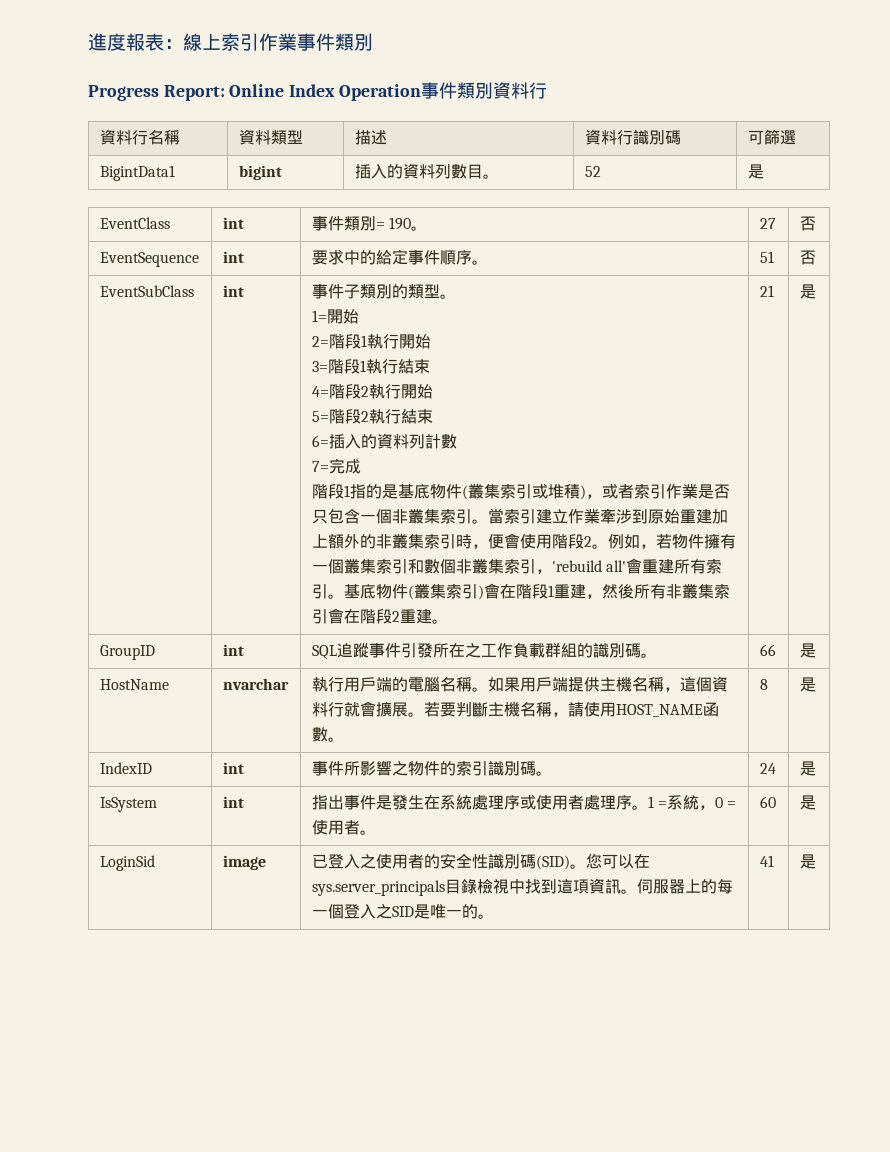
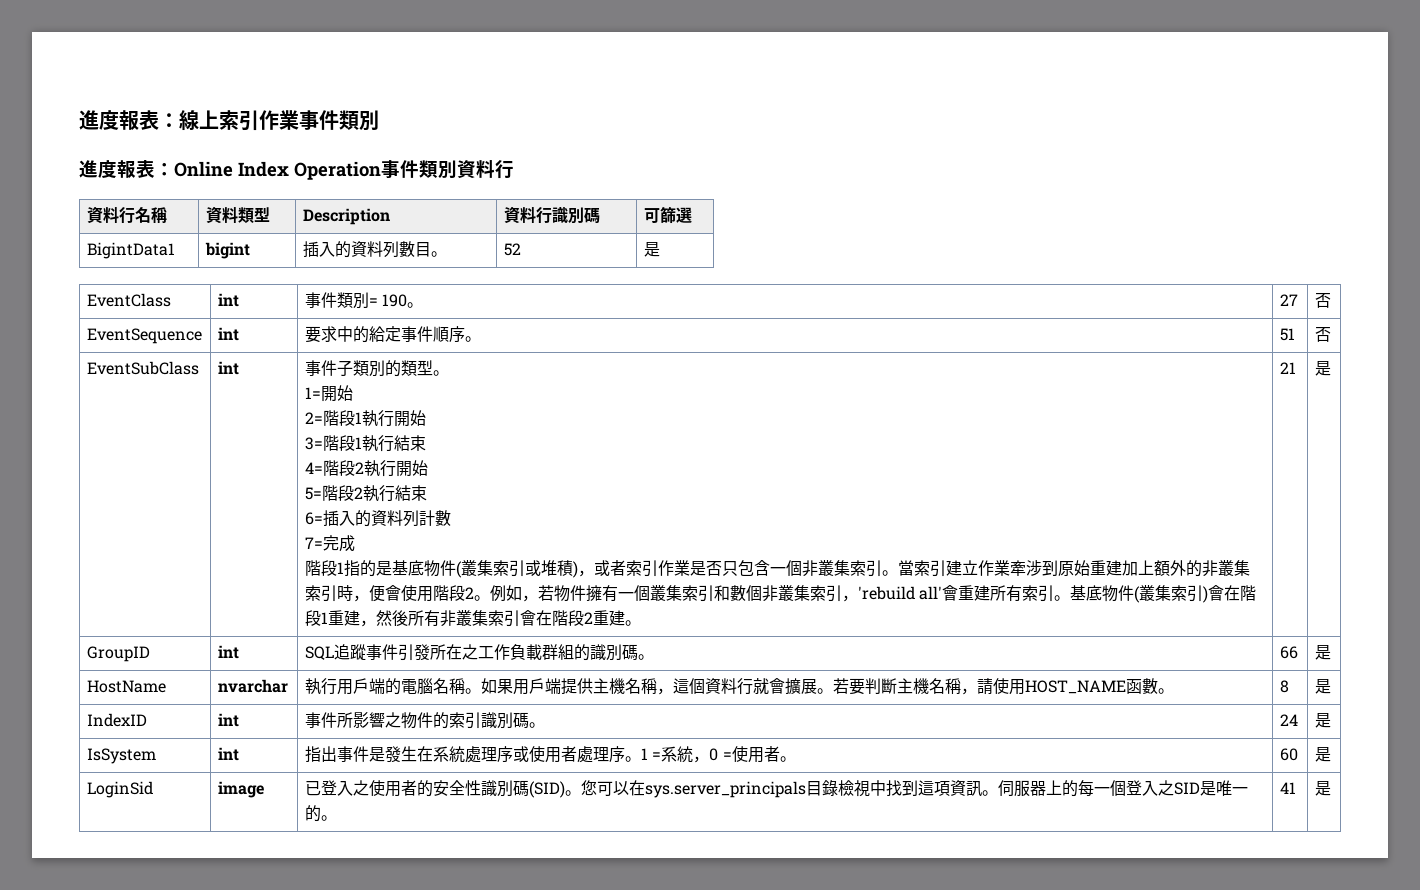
[88,85,225,101] Progress Report: -> [79,160,174,178] 進度報表：
[354,130,387,145] 描述 -> [302,208,390,225] Description

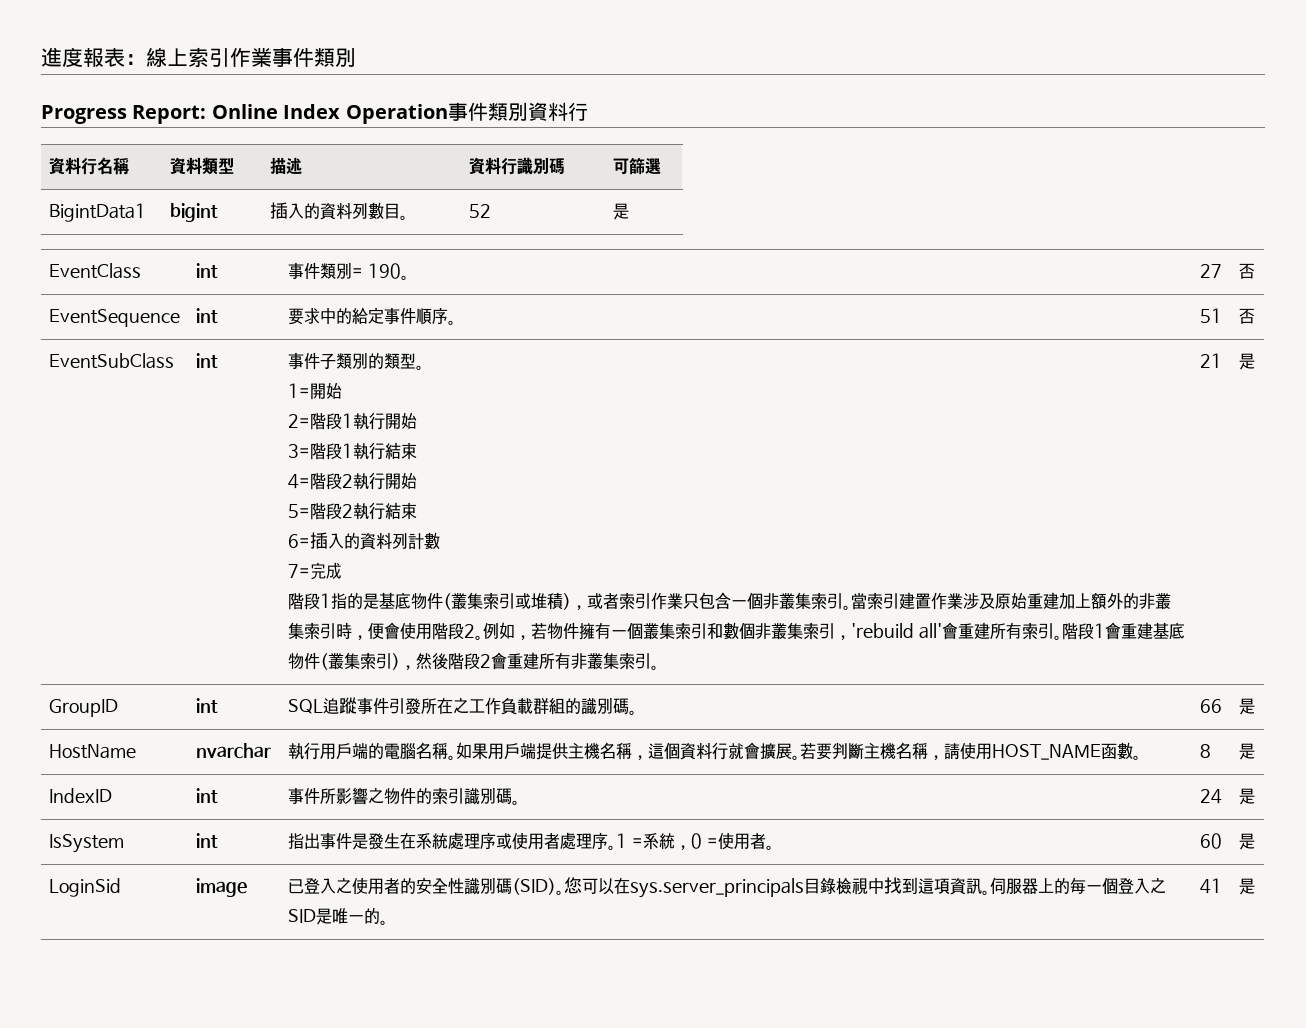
[79,160,174,178] 進度報表： -> [41,105,207,124] Progress Report:
[302,208,390,225] Description -> [269,157,302,175] 描述
[689,561,722,576] 是否 -> (683, 601) none
[961,560,1058,576] 立作業牽涉到 -> [914,592,995,610] 置作業涉及
(1071, 598) none -> [1061,622,1153,640] 階段1會重建
[1208,585,1257,601] [304,610,625,627] 會在階段1重建，然後所有非叢集索引會在階段2重建 -> [399,652,651,670] ，然後階段2會重建所有非叢集索引

